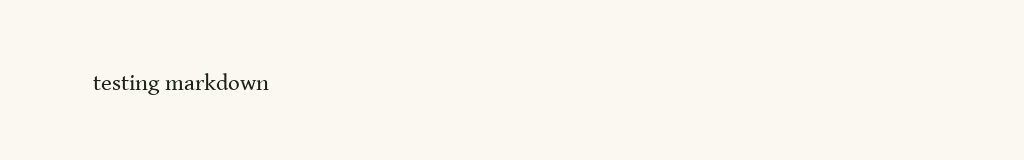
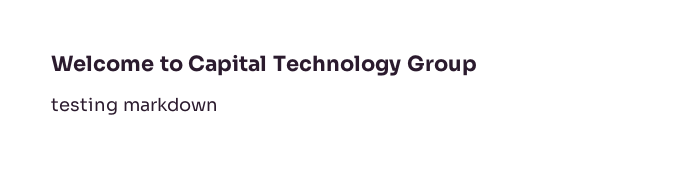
(93, 85) none -> [51,54,477,76] Welcome to Capital Technology Group //

